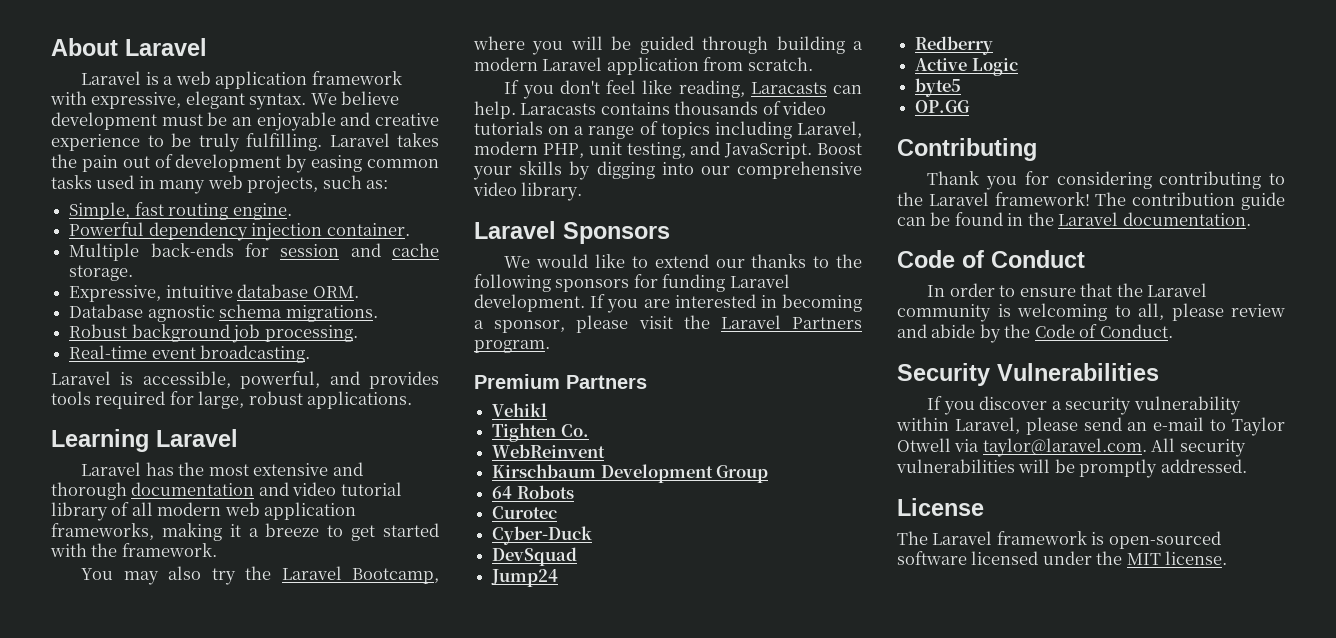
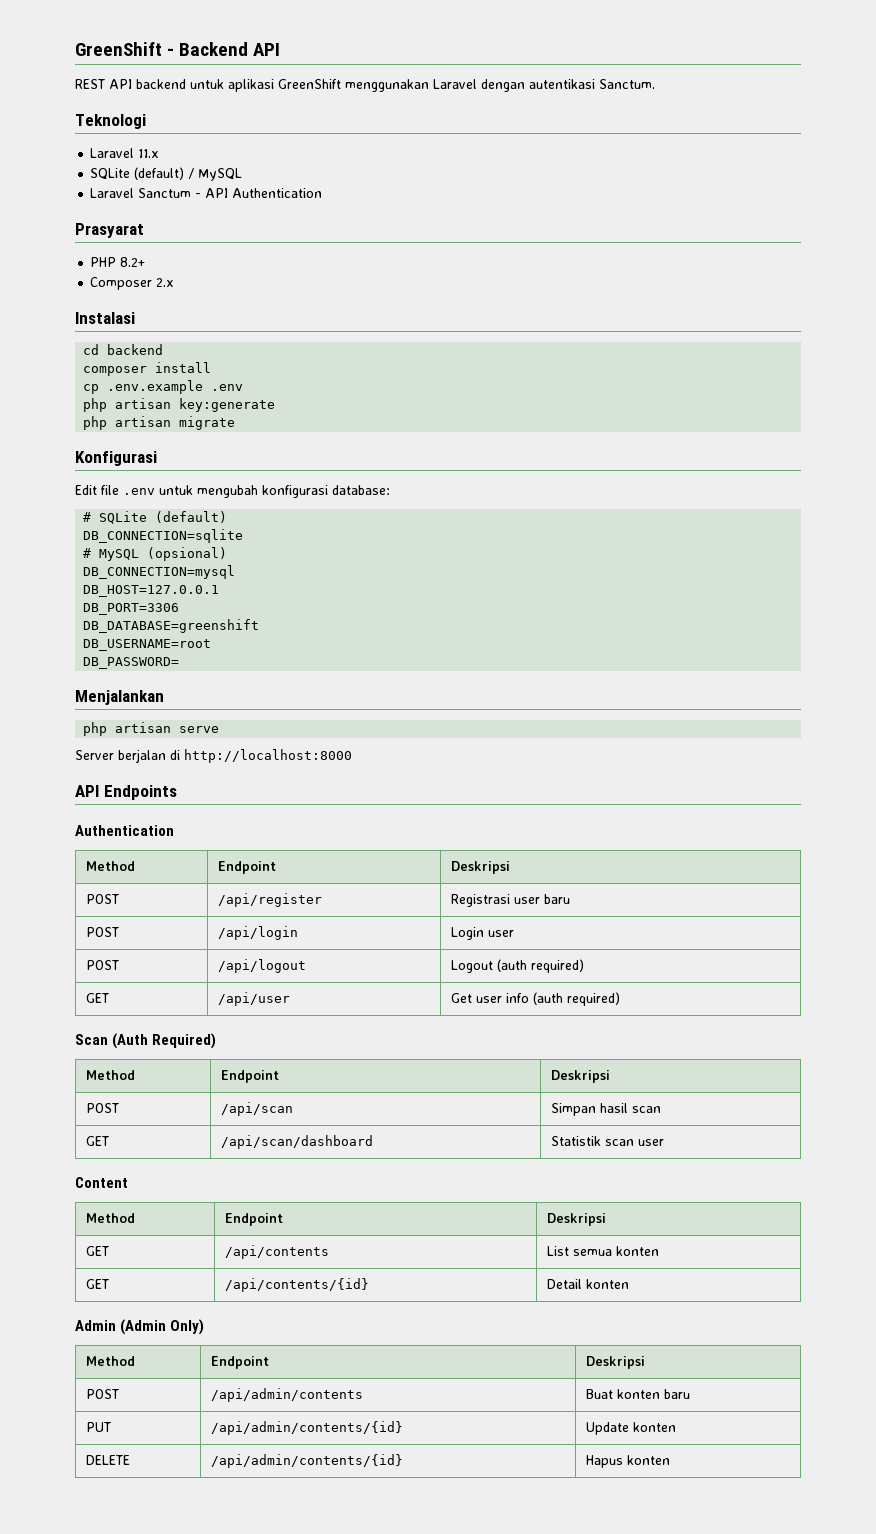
[51,38,207,56] [81,71,402,89] [50,91,400,110] [51,112,439,131] [51,133,439,152] [51,154,439,173] [51,175,389,194] [69,202,292,220] [69,222,410,241] [69,243,439,261] [69,265,134,281] [69,284,359,302] [69,304,378,322] [69,324,358,343] [69,345,311,363] [51,371,439,389] [51,391,413,409] [51,429,238,452] [81,462,363,476] [51,482,402,500] [51,502,357,521] [51,523,439,541] [50,543,217,557] [81,566,439,585] [473,36,863,55] [474,57,813,75] [504,80,862,99] [474,101,827,119] [474,121,862,139] [474,141,862,159] [473,161,862,180] [473,182,583,201] [474,221,670,244] [504,254,862,268] [474,274,790,292] [474,294,862,313] [474,315,862,333] [474,340,550,353] [474,374,647,389] [492,403,548,417] [492,423,589,442] [492,444,606,458] [492,464,769,483] [492,485,574,499] [492,506,558,519] [492,526,593,545] [492,547,578,566] [491,569,559,587] [915,36,994,55] [915,58,1018,76] [915,78,962,97] [915,100,971,113] [897,138,1037,161] [927,171,1285,190] [897,192,1285,210] [897,212,1251,226] [897,250,1085,268] [927,283,1208,297] [897,303,1285,322] [897,324,1173,343] [897,363,1159,386] [927,396,1241,415] [896,417,1285,436] [897,438,1246,457] [896,459,1247,478] [897,498,984,516] [897,531,1221,549] [897,551,1228,565] About Laravel // Laravel is a web application framework with expressive, elegant syntax. We believe development must be an enjoyable and creative experience to be truly fulfilling. Laravel takes the pain out of development by easing common tasks used in many web projects, such as: // Simple, fast routing engine. // Powerful dependency injection container. // Multiple back-ends for session and cache storage. // Expressive, intuitive database ORM. // Database agnostic schema migrations. // Robust background job processing. // Real-time event broadcasting. // Laravel is accessible, powerful, and provides tools required for large, robust applications. // Learning Laravel // Laravel has the most extensive and thorough documentation and video tutorial library of all modern web application frameworks, making it a breeze to get started with the framework. // You may also try the Laravel Bootcamp, where you will be guided through building a modern Laravel application from scratch. // If you don't feel like reading, Laracasts can help. Laracasts contains thousands of video tutorials on a range of topics including Laravel, modern PHP, unit testing, and JavaScript. Boost your skills by digging into our comprehensive video library. // Laravel Sponsors // We would like to extend our thanks to the following sponsors for funding Laravel development. If you are interested in becoming a sponsor, please visit the Laravel Partners program. // Premium Partners // Vehikl // Tighten Co. // WebReinvent // Kirschbaum Development Group // 64 Robots // Curotec // Cyber-Duck // DevSquad // Jump24 // Redberry // Active Logic // byte5 // OP.GG // Contributing // Thank you for considering contributing to the Laravel framework! The contribution guide can be found in the Laravel documentation. // Code of Conduct // In order to ensure that the Laravel community is welcoming to all, please review and abide by the Code of Conduct. // Security Vulnerabilities // If you discover a security vulnerability within Laravel, please send an e-mail to Taylor Otwell via taylor@laravel.com. All security vulnerabilities will be promptly addressed. // License // The Laravel framework is open-sourced software licensed under the MIT license. -> [75,42,281,56] [75,79,655,92] [75,114,146,129] [90,148,160,158] [90,167,243,181] [90,188,323,198] [75,223,144,238] [90,257,146,267] [90,277,175,290] [75,312,135,324] [83,344,164,355] [83,362,212,376] [83,380,244,394] [83,398,276,412] [83,416,236,430] [75,451,157,466] [75,485,390,498] [83,511,228,524] [83,529,244,543] [83,547,228,561] [83,565,236,579] [83,585,220,597] [83,603,180,615] [83,619,260,633] [83,639,212,651] [83,657,180,669] [75,690,164,705] [83,722,220,736] [75,749,352,763] [75,785,177,800] [75,825,174,836] [86,861,136,871] [218,861,277,874] [451,861,511,874] [86,894,120,904] [218,893,323,907] [451,894,571,907] [86,927,120,937] [218,926,299,940] [451,927,515,940] [86,960,120,970] [218,959,307,973] [451,959,585,973] [86,993,110,1003] [218,992,291,1006] [451,992,621,1006] [75,1033,217,1049] [86,1070,136,1080] [221,1070,280,1083] [551,1070,611,1083] [86,1103,120,1113] [221,1102,294,1116] [551,1103,662,1116] [86,1136,110,1146] [221,1135,374,1149] [551,1136,665,1146] [75,1177,128,1188] [86,1213,136,1223] [225,1213,284,1226] [547,1213,607,1226] [86,1246,110,1256] [225,1245,330,1259] [547,1246,660,1256] [86,1279,110,1289] [225,1278,370,1292] [547,1279,630,1289] [75,1319,205,1335] [86,1356,136,1366] [211,1356,270,1369] [586,1356,646,1369] [86,1389,120,1399] [211,1388,364,1402] [586,1389,691,1399] [86,1422,112,1432] [211,1421,404,1435] [586,1422,677,1435] [86,1455,131,1465] [211,1454,404,1468] [586,1455,671,1468] GreenShift - Backend API // REST API backend untuk aplikasi GreenShift menggunakan Laravel dengan autentikasi Sanctum. // Teknologi // Laravel 11.x // SQLite (default) / MySQL // Laravel Sanctum - API Authentication // Prasyarat // PHP 8.2+ // Composer 2.x // Instalasi // cd backend // composer install // cp .env.example .env // php artisan key:generate // php artisan migrate // Konfigurasi // Edit file .env untuk mengubah konfigurasi database: // # SQLite (default) // DB_CONNECTION=sqlite // # MySQL (opsional) // DB_CONNECTION=mysql // DB_HOST=127.0.0.1 // DB_PORT=3306 // DB_DATABASE=greenshift // DB_USERNAME=root // DB_PASSWORD= // Menjalankan // php artisan serve // Server berjalan di http://localhost:8000 // API Endpoints // Authentication // Method | Endpoint | Deskripsi // POST | /api/register | Registrasi user baru // POST | /api/login | Login user // POST | /api/logout | Logout (auth required) // GET | /api/user | Get user info (auth required) // Scan (Auth Required) // Method | Endpoint | Deskripsi // POST | /api/scan | Simpan hasil scan // GET | /api/scan/dashboard | Statistik scan user // Content // Method | Endpoint | Deskripsi // GET | /api/contents | List semua konten // GET | /api/contents/{id} | Detail konten // Admin (Admin Only) // Method | Endpoint | Deskripsi // POST | /api/admin/contents | Buat konten baru // PUT | /api/admin/contents/{id} | Update konten // DELETE | /api/admin/contents/{id} | Hapus konten

